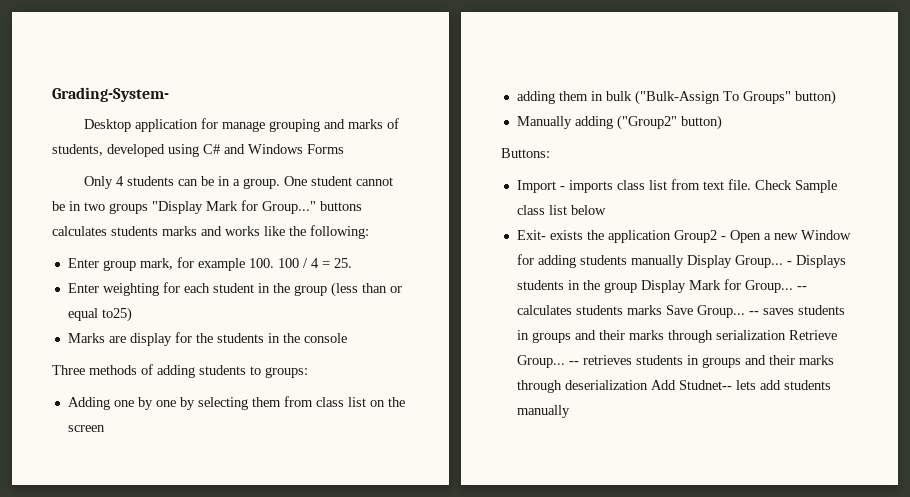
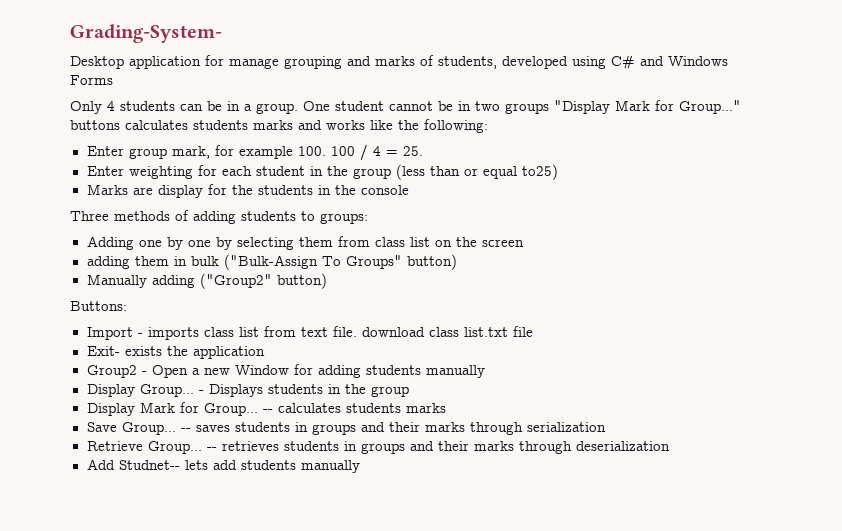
[754,180,837,193] [516,205,606,215] Check Sample class list below -> [361,326,533,337] download class list.txt file
(671, 236) none -> (265, 352) //
(684, 261) none -> (485, 371) //
(637, 287) none -> (409, 391) //
(662, 310) none -> (446, 408) //
(786, 335) none -> (606, 427) //
(648, 385) none -> (670, 446) //

